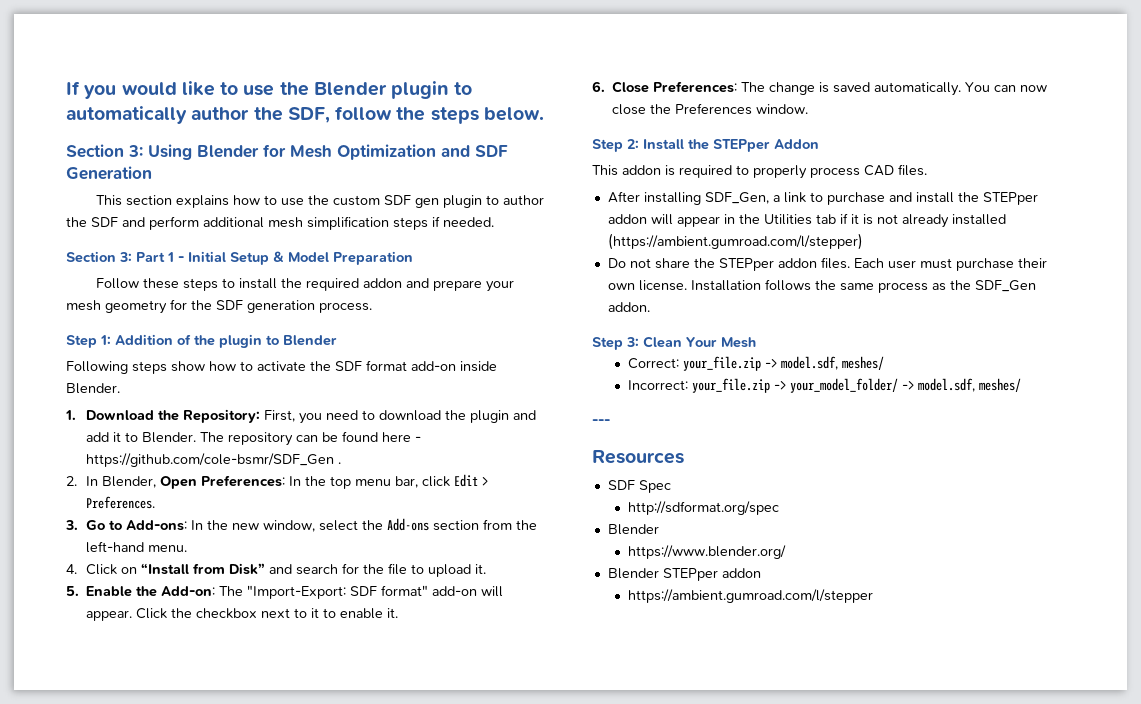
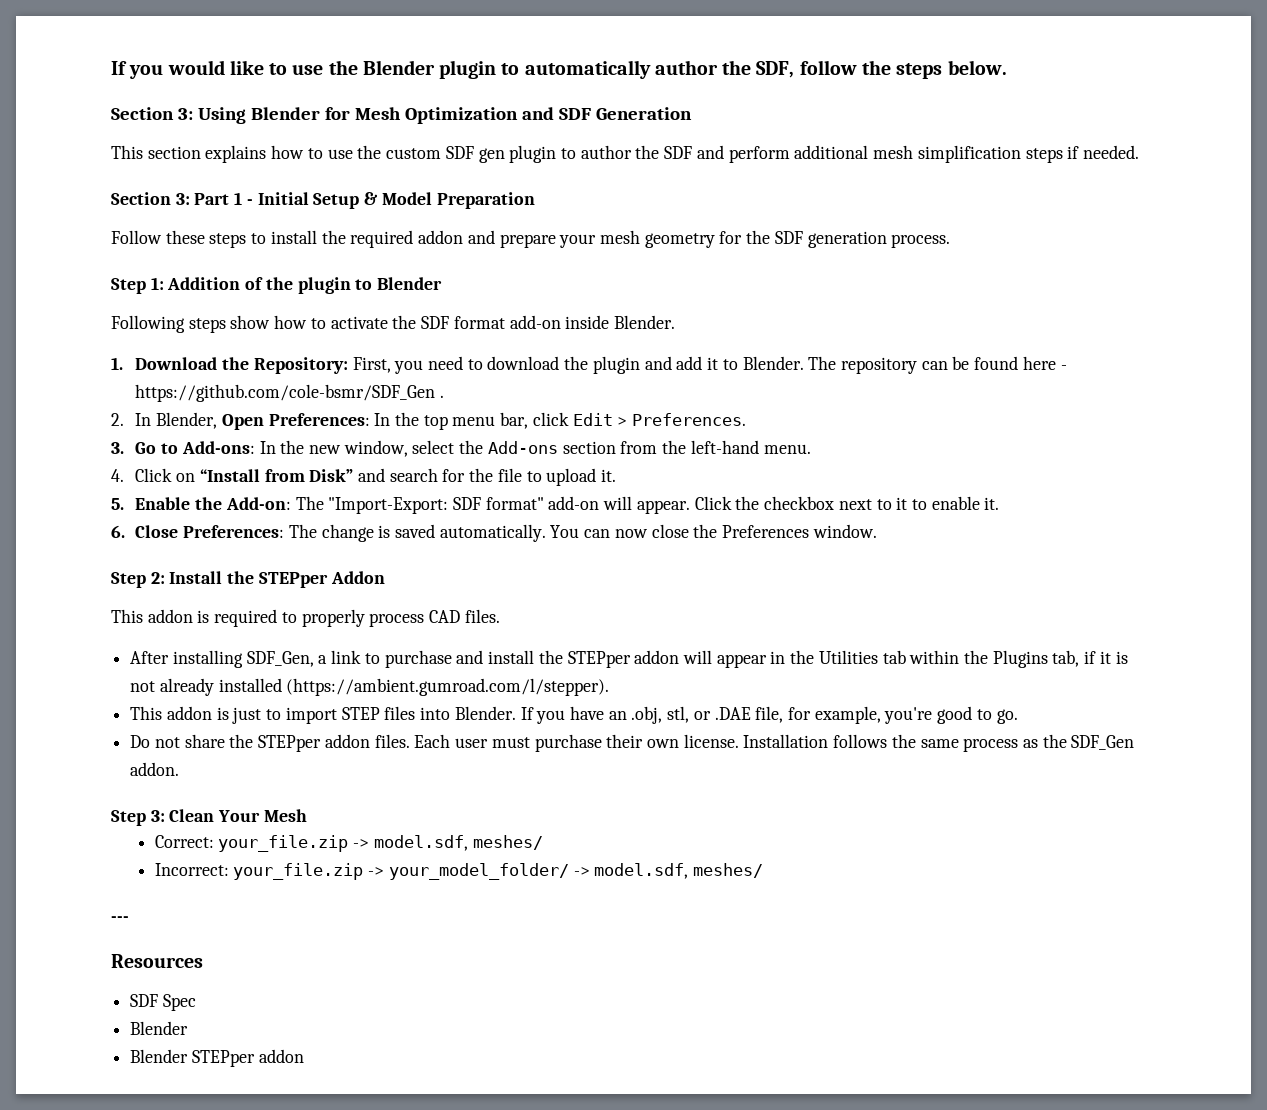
(836, 219) none -> [909,650,1080,668] within the Plugins tab,
[607,233,863,250] (https://ambient.gumroad.com/l/stepper) -> [286,678,610,696] [130,706,1018,724] (https://ambient.gumroad.com/l/stepper). // This addon is just to import STEP files into Blender. If you have an .obj, stl, or .DAE file, for example, you're good to go.
[627,501,779,515] [607,524,659,535] [627,545,786,559] // http://sdformat.org/spec // Blender // https://www.blender.org/ -> [130,1021,189,1035] // Blender
[627,589,873,603] // https://ambient.gumroad.com/l/stepper -> (304, 1056) none

